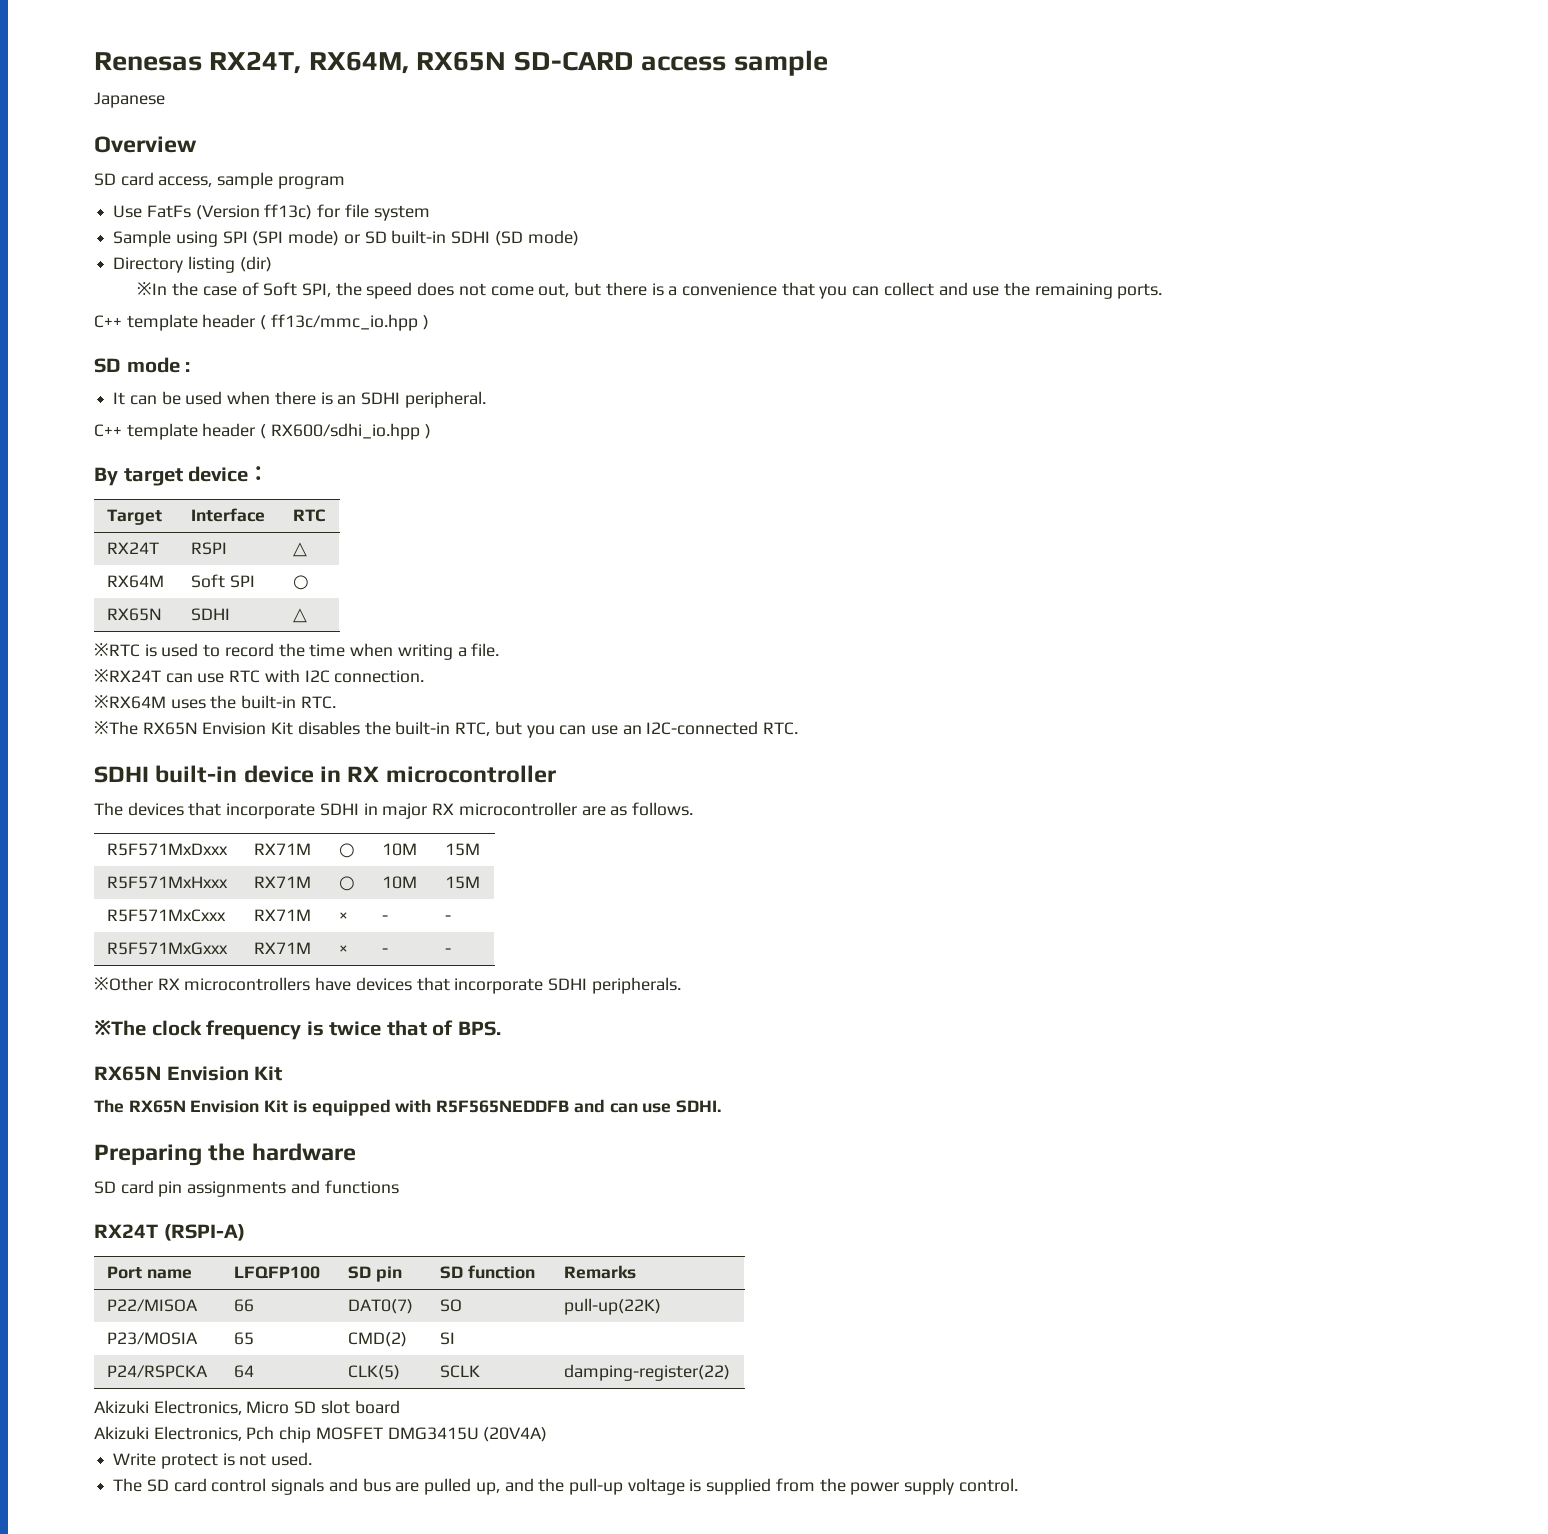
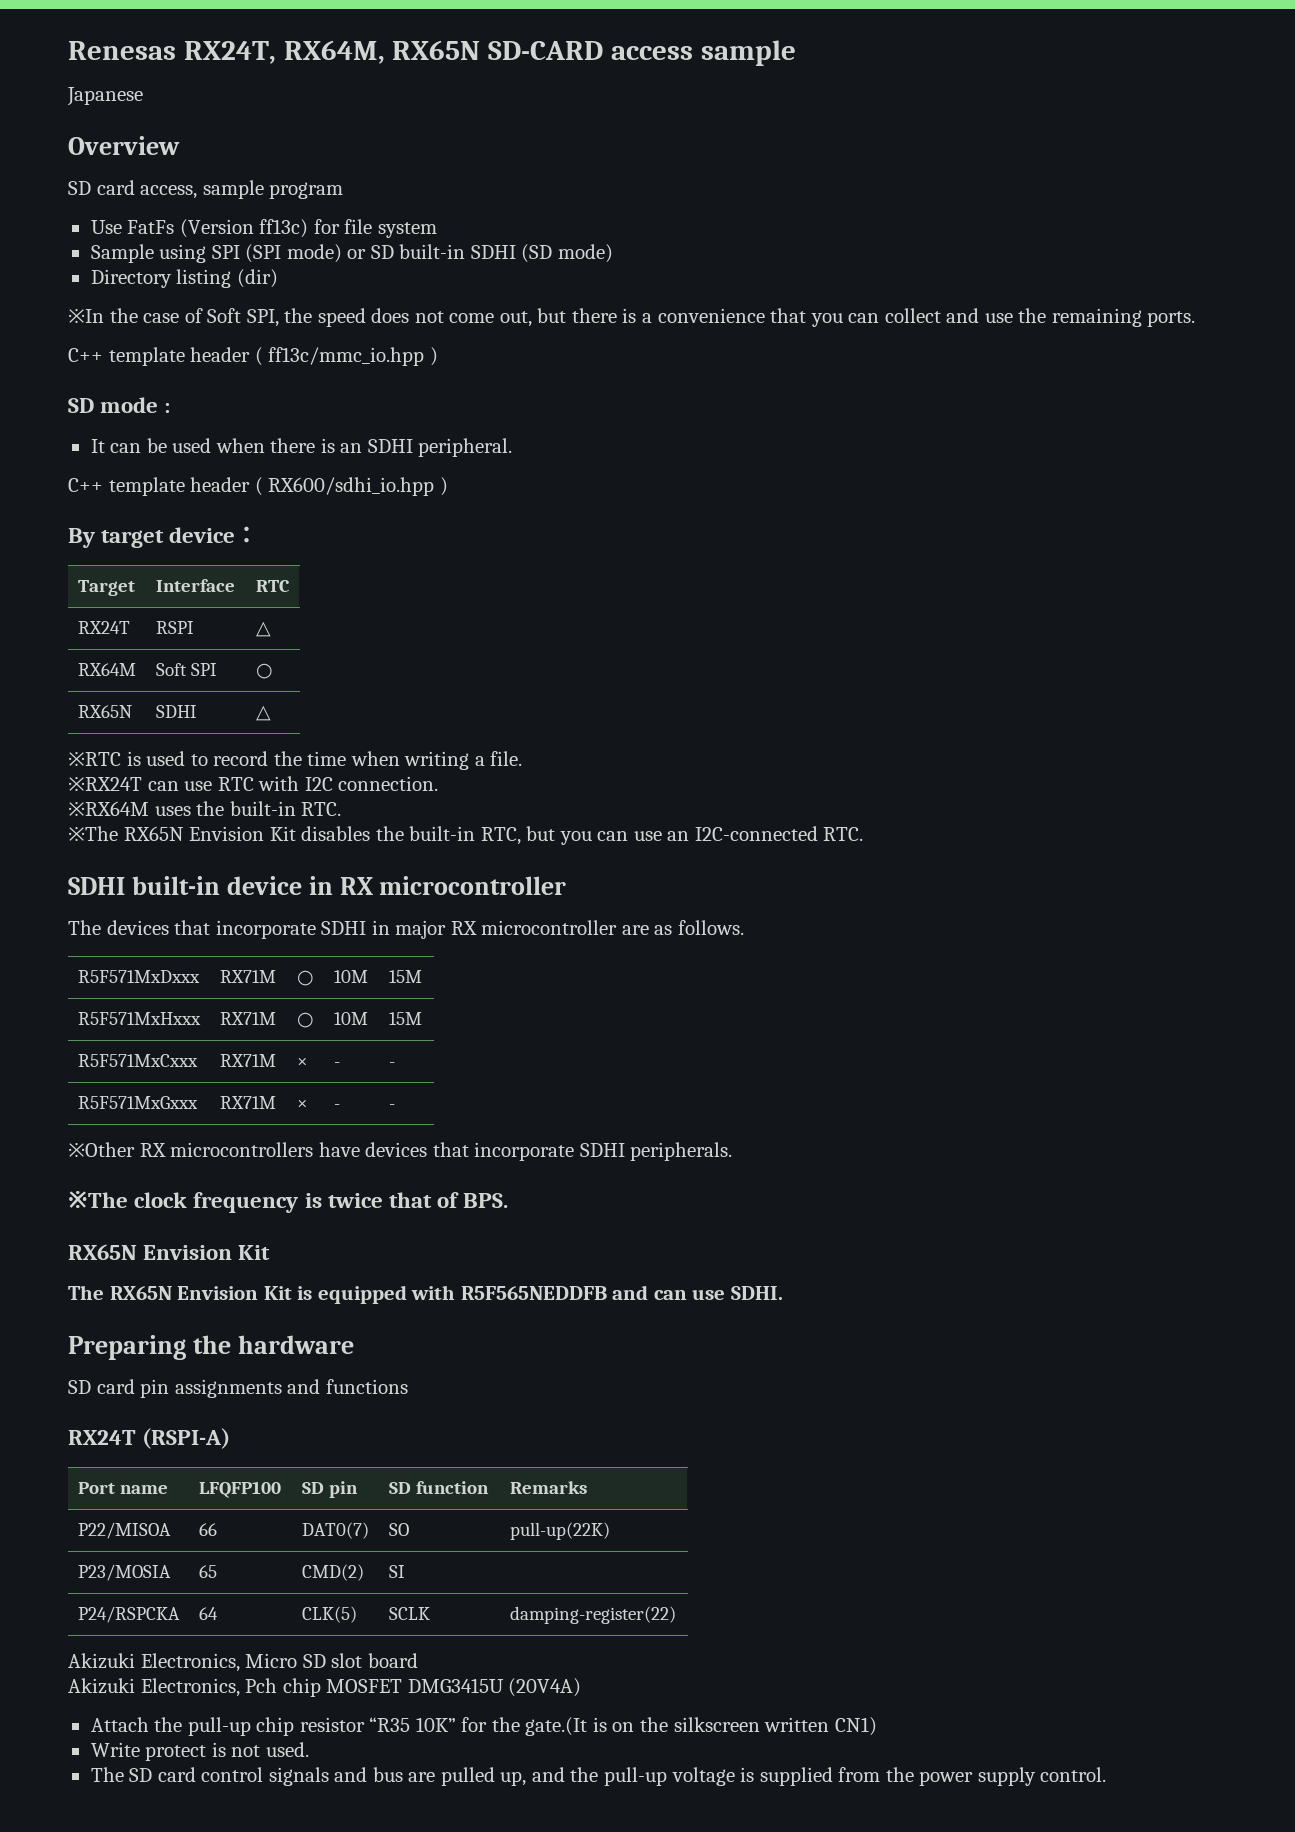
(548, 1434) none -> [90,1717,877,1736] // Attach the pull-up chip resistor “R35 10K” for the gate.(It is on the silkscreen written CN1)

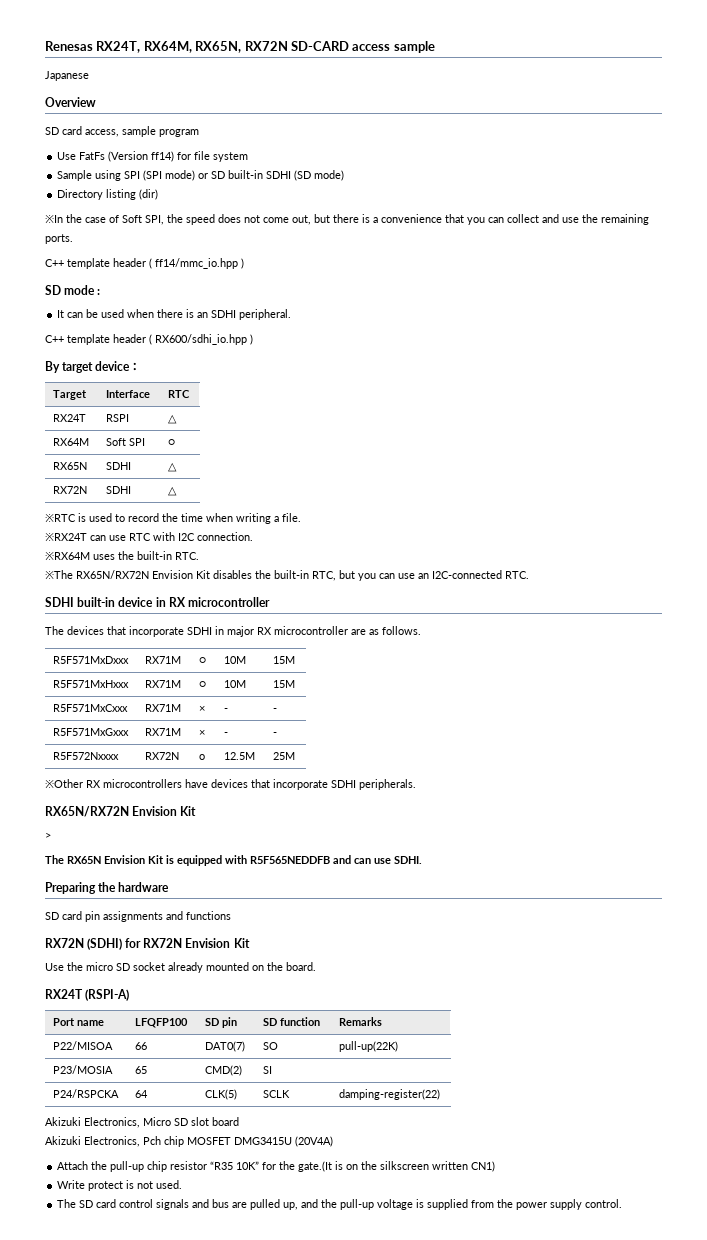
[392,40,481,60] RX65N -> [195,41,288,53] RX65N, RX72N
[259,219,309,238] ff13c) -> [151,151,175,162] ff14)
[268,347,425,366] ff13c/mmc_io.hpp -> [155,258,238,269] ff14/mmc_io.hpp
(271, 713) none -> [53,486,88,494] [106,486,132,494] [168,486,178,496] // RX72N | SDHI | △
[123,826,184,841] RX65N -> [76,570,149,579] RX65N/RX72N
(395, 1106) none -> [53,752,120,760] [145,752,180,760] [199,754,206,760] [224,752,256,760] [273,752,296,760] // R5F572Nxxxx | RX72N | o | 12.5M | 25M
[68,1191,509,1213] [68,1244,271,1260] ※The clock frequency is twice that of BPS. // RX65N Envision Kit -> [45,806,197,817] [45,832,51,839] RX65N/RX72N Envision Kit // >
(408, 1386) none -> [45,938,250,950] [45,962,316,973] // RX72N (SDHI) for RX72N Envision Kit // Use the micro SD socket already mounted on the board.

